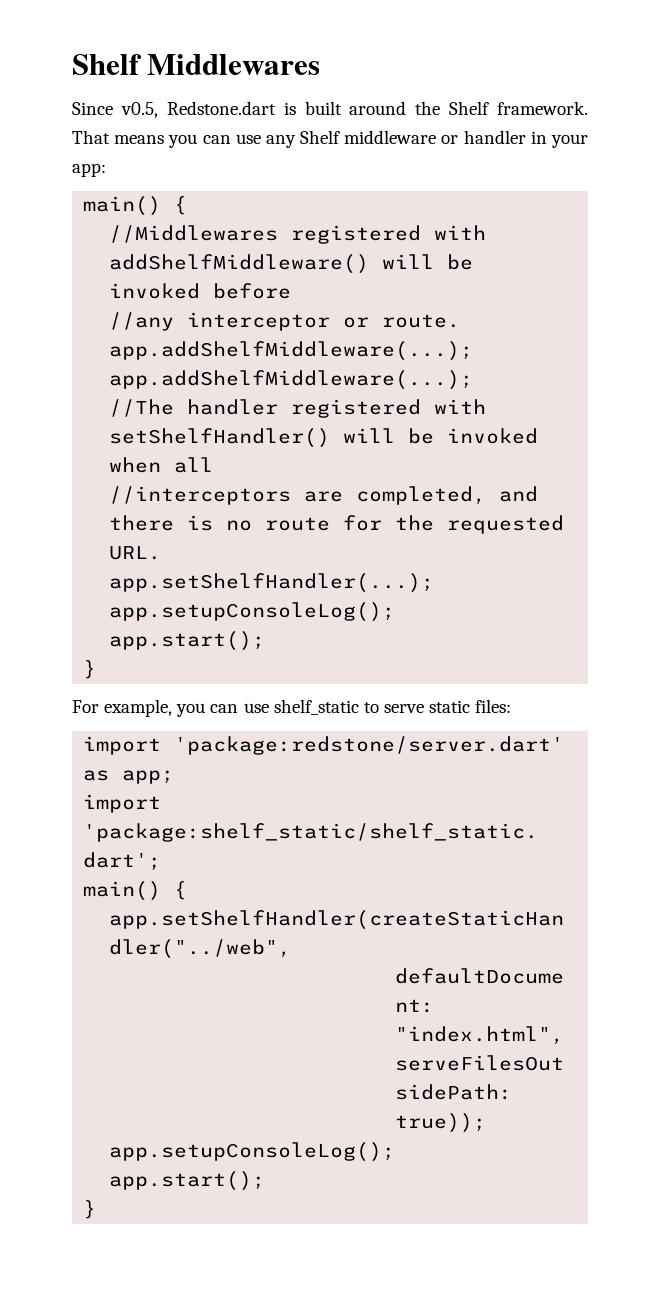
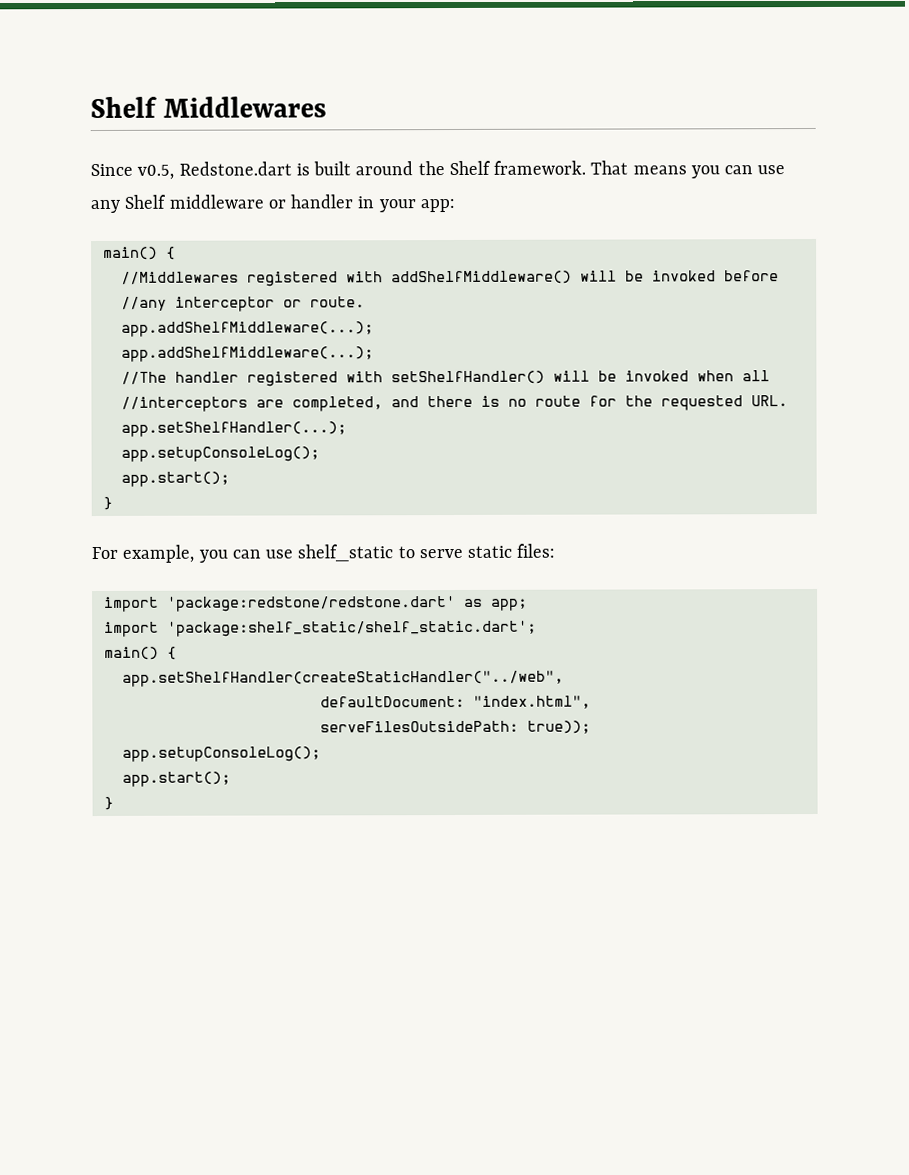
[174,736,565,755] 'package:redstone/server.dart' -> [166,595,456,612] 'package:redstone/redstone.dart'

